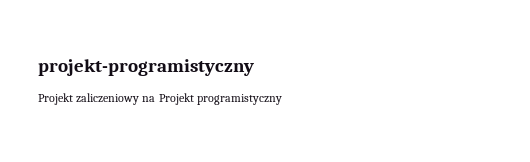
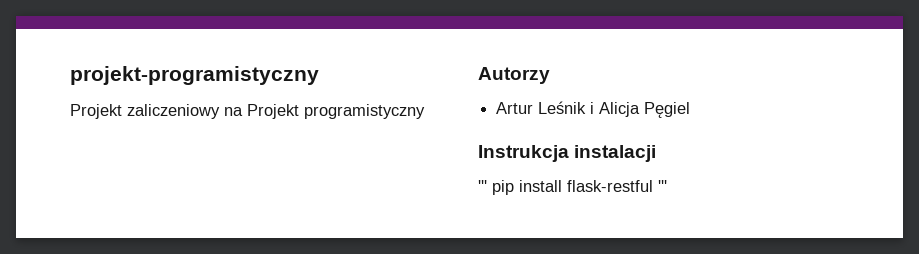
(282, 99) none -> [478,67,550,84] [496,101,691,118] [478,145,657,162] [478,180,667,195] // Autorzy // Artur Leśnik i Alicja Pęgiel // Instrukcja instalacji // ''' pip install flask-restful '''

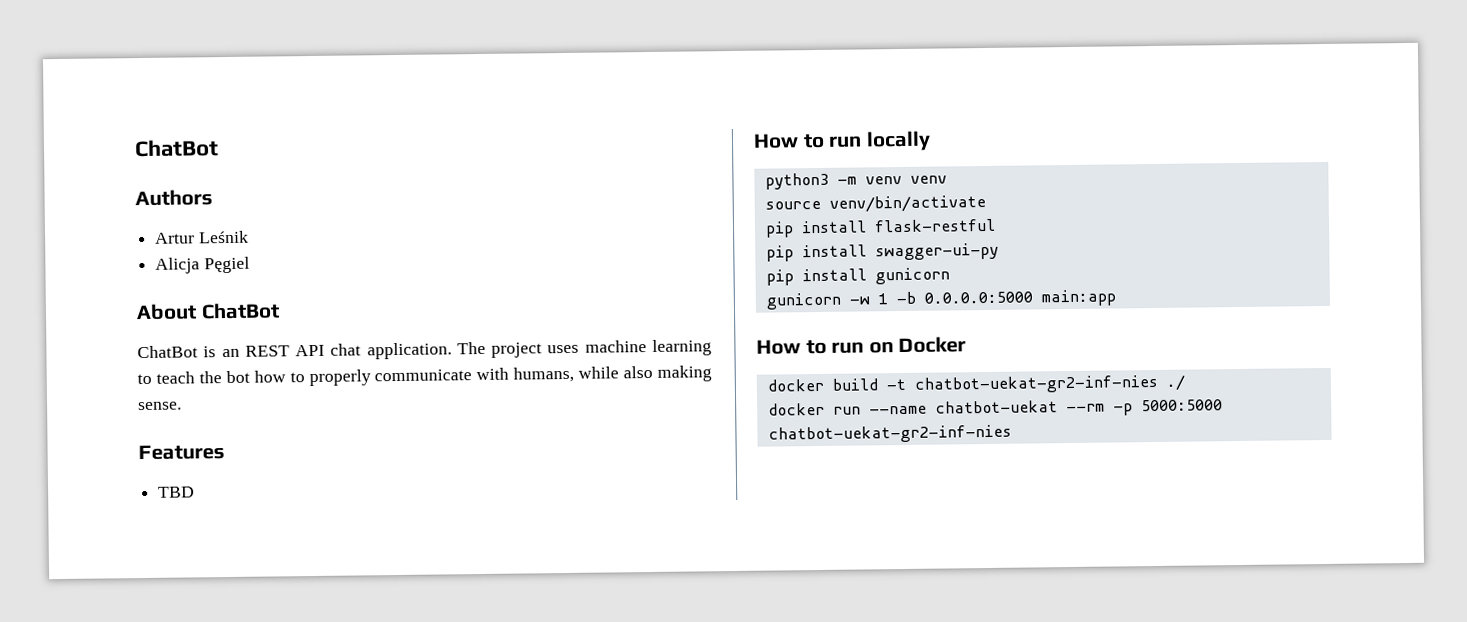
[70,66,319,85] [70,104,425,119] [478,67,550,84] projekt-programistyczny // Projekt zaliczeniowy na Projekt programistyczny // Autorzy -> [134,139,219,158] [135,189,213,207] ChatBot // Authors
[590,102,595,114] i -> (249, 237) //
[478,145,657,162] [478,180,667,195] Instrukcja instalacji // ''' pip install flask-restful ''' -> [136,302,280,321] [137,339,712,360] [137,365,712,387] [138,401,182,411] [138,444,225,461] [158,486,196,498] [753,130,931,152] [764,172,947,190] [764,194,986,213] [764,218,996,238] [765,242,999,262] [765,267,950,286] [765,289,1116,310] [756,336,967,355] [766,374,1185,394] [767,399,1223,416] [767,424,1012,444] About ChatBot // ChatBot is an REST API chat application. The project uses machine learning to teach the bot how to properly communicate with humans, while also making sense. // Features // TBD // How to run locally // python3 -m venv venv // source venv/bin/activate // pip install flask-restful // pip install swagger-ui-py // pip install gunicorn // gunicorn -w 1 -b 0.0.0.0:5000 main:app // How to run on Docker // docker build -t chatbot-uekat-gr2-inf-nies ./ // docker run --name chatbot-uekat --rm -p 5000:5000 chatbot-uekat-gr2-inf-nies

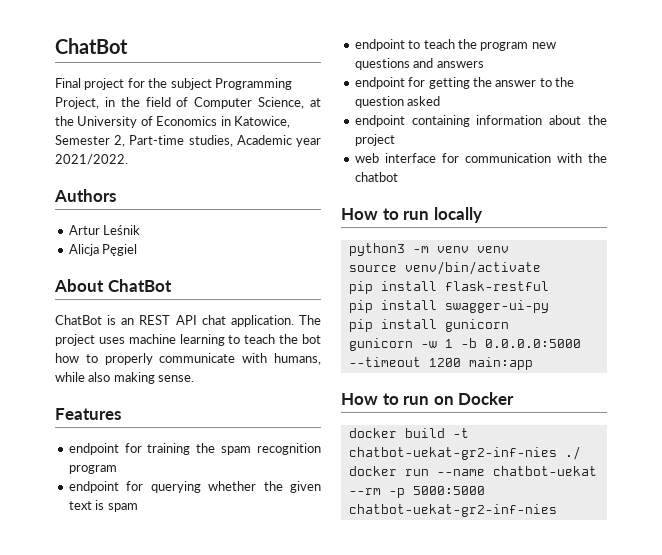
[134,139,219,158] ChatBot -> [55,38,128,54] [55,78,292,90] [55,97,321,109] [55,116,290,128] [55,135,321,147] [55,154,128,165] ChatBot // Final project for the subject Programming Project, in the field of Computer Science, at the University of Economics in Katowice, Semester 2, Part-time studies, Academic year 2021/2022.
[158,486,196,498] TBD -> [68,443,321,455] [68,465,117,474] [68,481,321,493] [68,500,138,512] [354,39,556,51] [354,58,484,70] [354,77,574,89] [354,96,441,108] [354,115,607,127] [354,134,395,146] [354,153,607,163] [354,172,398,182] endpoint for training the spam recognition program // endpoint for querying whether the given text is spam // endpoint to teach the program new questions and answers // endpoint for getting the answer to the question asked // endpoint containing information about the project // web interface for communication with the chatbot
(1033, 297) none -> [348,357,461,367] --timeout 1200

